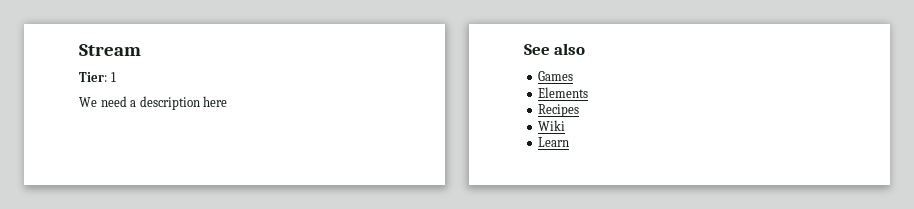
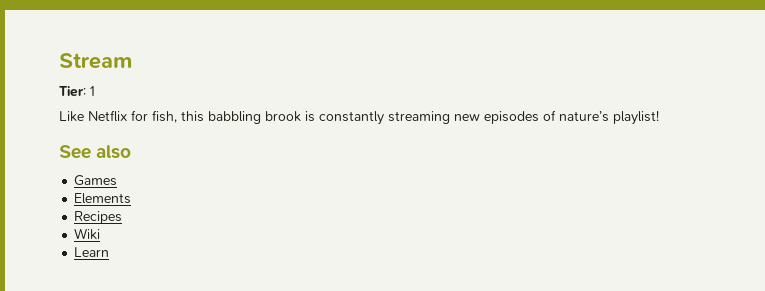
[79,96,228,110] We need a description here -> [59,110,659,125] Like Netflix for fish, this babbling brook is constantly streaming new episodes of nature’s playlist!

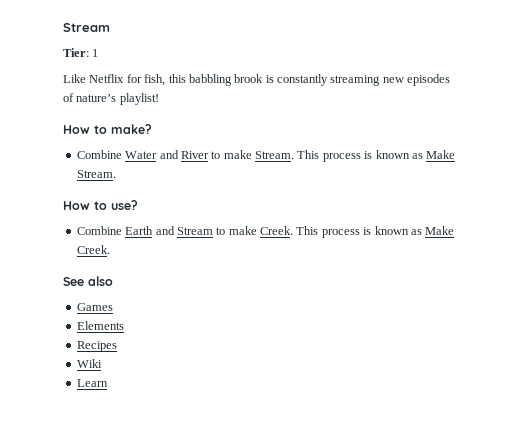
(659, 117) none -> [63,124,152,134] [76,150,456,162] [76,170,116,178] [63,200,138,210] [76,226,455,238] [76,245,110,254] // How to make? // Combine Water and River to make Stream. This process is known as Make Stream. // How to use? // Combine Earth and Stream to make Creek. This process is known as Make Creek.

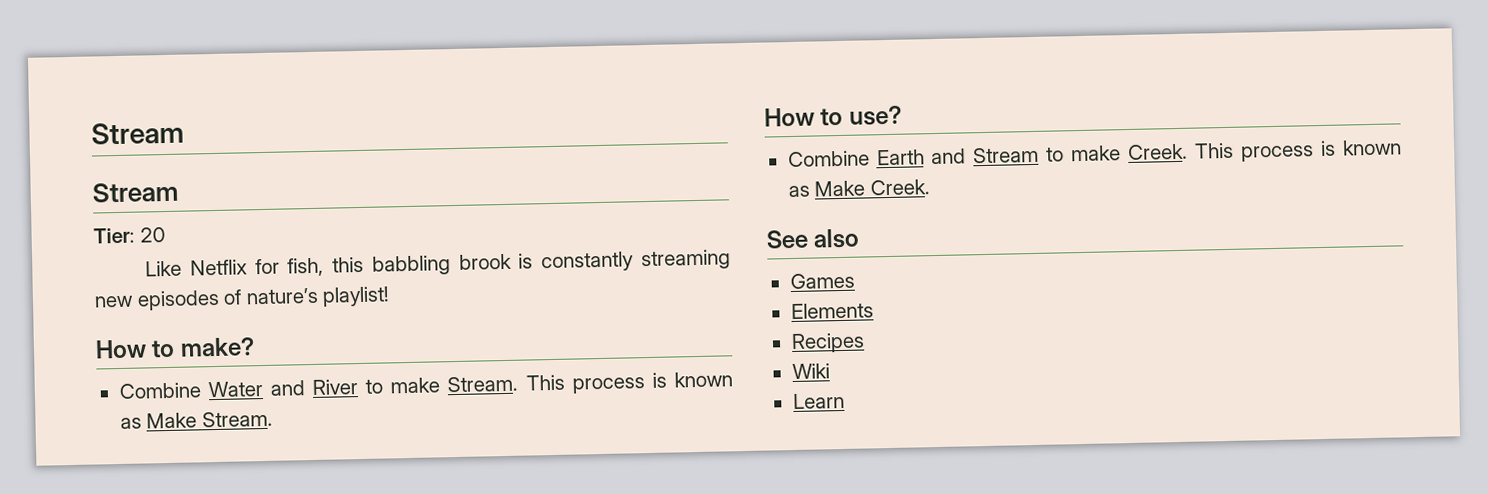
[63,23,110,32] Stream -> [91,121,184,145] [92,181,179,203] Stream // Stream
[92,49,99,57] 1 -> [139,227,166,243] 20

